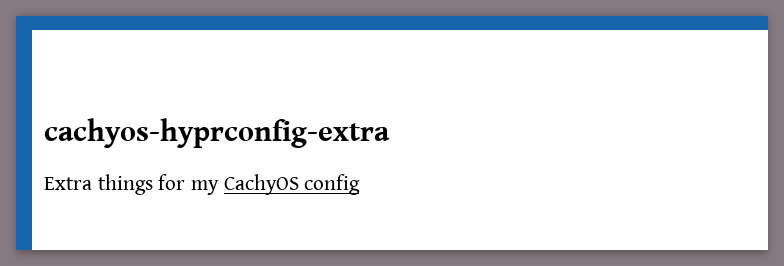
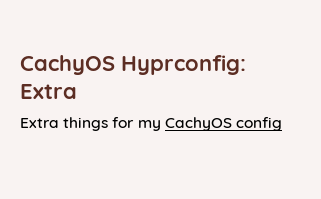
[44,118,390,148] cachyos-hyprconfig-extra -> [20,55,246,75] [20,84,77,99] CachyOS Hyprconfig: Extra

